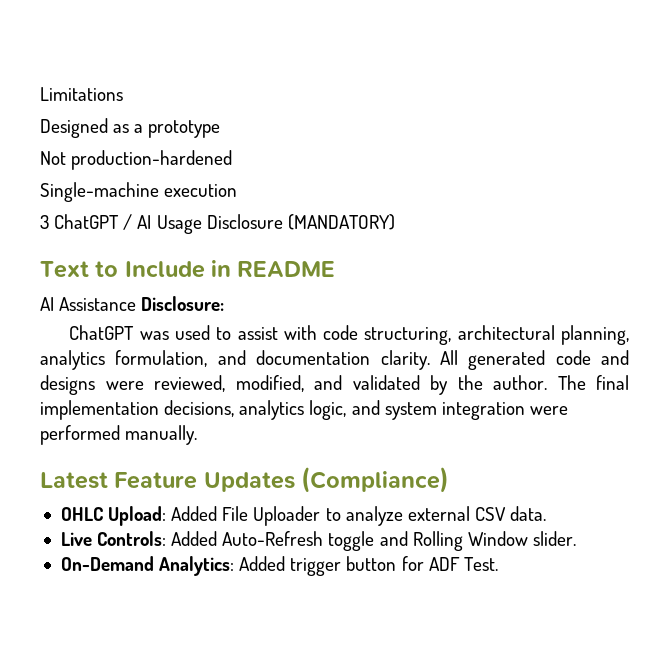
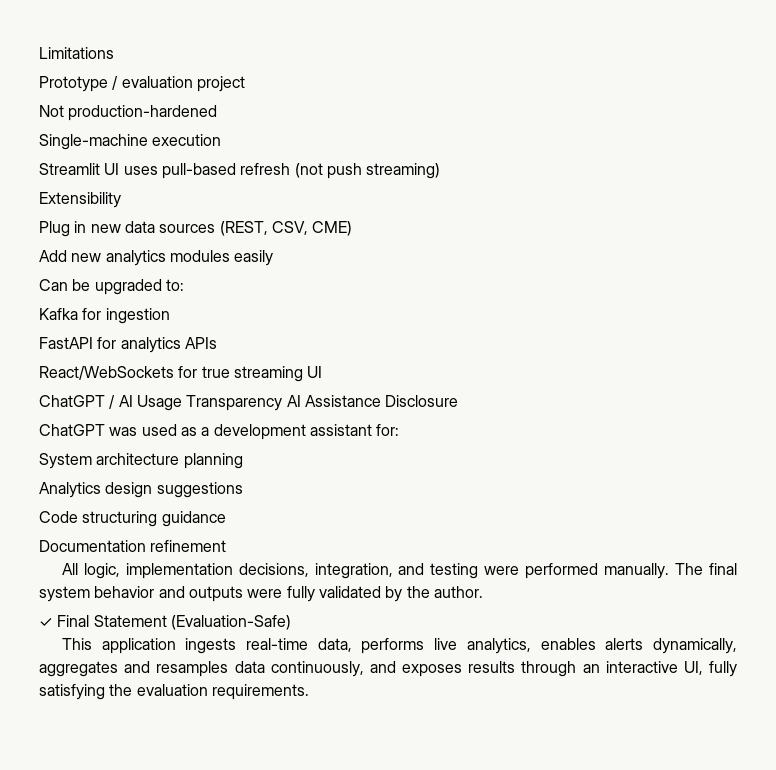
[40,118,221,138] Designed as a prototype -> [39,76,245,92] Prototype / evaluation project
[40,214,395,234] [40,260,336,278] 3 ChatGPT / AI Usage Disclosure (MANDATORY) // Text to Include in README // -> [39,163,441,179] [39,192,121,208] [39,221,353,237] [39,250,274,266] [39,279,184,295] [39,308,170,324] [39,337,217,353] [39,366,323,382] [39,395,283,411] Streamlit UI uses pull-based refresh (not push streaming) // Extensibility // Plug in new data sources (REST, CSV, CME) // Add new analytics modules easily // Can be upgraded to: // Kafka for ingestion // FastAPI for analytics APIs // React/WebSockets for true streaming UI // ChatGPT / AI Usage Transparency
[141,296,225,311] Disclosure: -> [385,395,459,407] Disclosure
[216,325,629,345] [40,350,629,370] [40,375,629,395] [40,400,568,420] [40,425,198,445] [40,467,450,493] [60,506,547,526] [60,531,576,551] [60,556,498,576] to assist with code structuring, architectural planning, analytics formulation, and documentation clarity. All generated code and designs were reviewed, modified, and validated by the author. The final implementation decisions, analytics logic, and system integration were performed manually. // Latest Feature Updates (Compliance) // OHLC Upload: Added File Uploader to analyze external CSV data. // Live Controls: Added Auto-Refresh toggle and Rolling Window slider. // On-Demand Analytics: Added trigger button for ADF Test. -> [180,424,400,440] [39,453,243,469] [39,482,243,498] [39,511,226,527] [39,540,227,552] [61,563,737,579] [39,586,483,602] [39,615,291,630] [61,638,737,654] [39,661,737,677] [39,684,309,700] as a development assistant for: // System architecture planning // Analytics design suggestions // Code structuring guidance // Documentation refinement // All logic, implementation decisions, integration, and testing were performed manually. The final system behavior and outputs were fully validated by the author. // ✓ Final Statement (Evaluation-Safe) // This application ingests real-time data, performs live analytics, enables alerts dynamically, aggregates and resamples data continuously, and exposes results through an interactive UI, fully satisfying the evaluation requirements.

